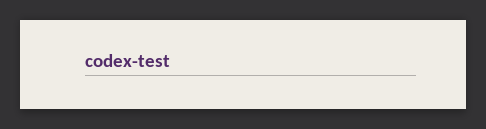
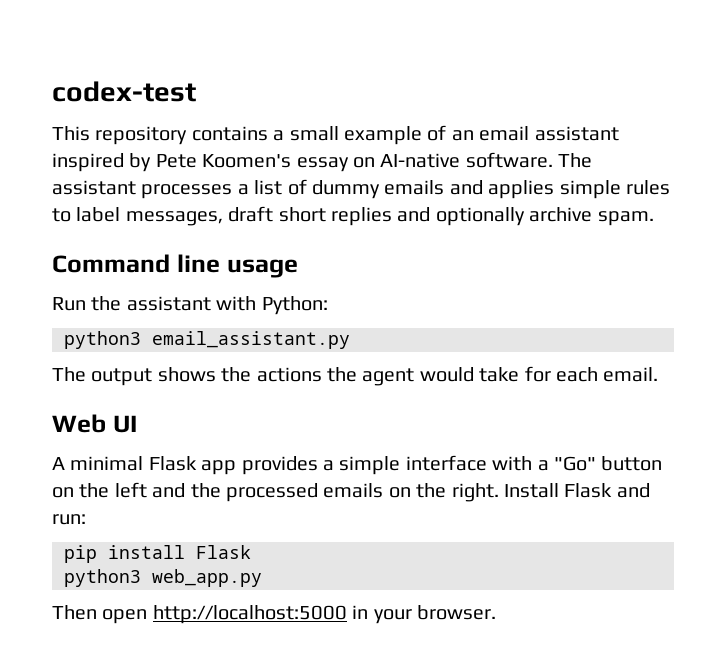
(170, 60) none -> [52,125,619,145] [52,152,593,172] [52,179,670,199] [52,206,654,226] [52,254,298,278] [52,296,328,315] [64,331,350,349] [52,366,659,386] [52,414,137,433] [52,455,663,475] [52,482,650,502] [52,514,86,525] [64,545,251,563] [64,569,262,587] [52,605,496,624] // This repository contains a small example of an email assistant inspired by Pete Koomen's essay on AI-native software. The assistant processes a list of dummy emails and applies simple rules to label messages, draft short replies and optionally archive spam. // Command line usage // Run the assistant with Python: // python3 email_assistant.py // The output shows the actions the agent would take for each email. // Web UI // A minimal Flask app provides a simple interface with a "Go" button on the left and the processed emails on the right. Install Flask and run: // pip install Flask // python3 web_app.py // Then open http://localhost:5000 in your browser.

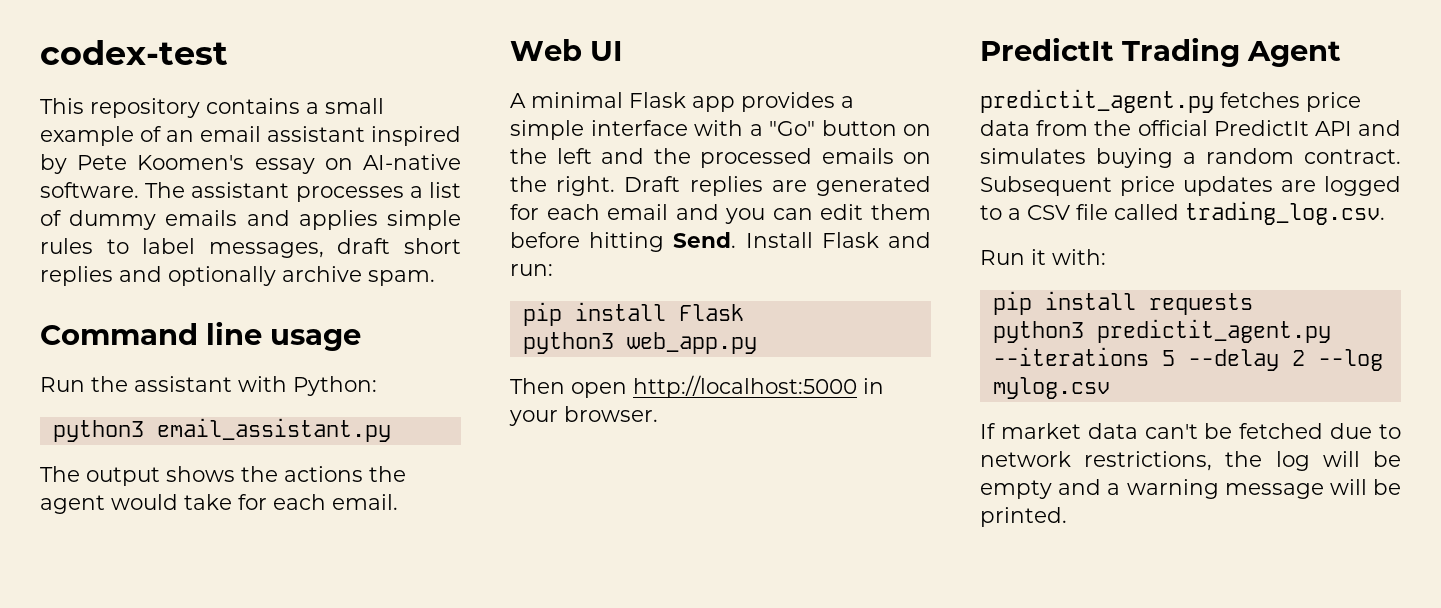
(499, 492) none -> [624,176,931,196] [510,204,931,224] [510,232,737,252] Draft replies are generated for each email and you can edit them before hitting Send.
(496, 612) none -> [980,37,1341,67] [980,89,1361,113] [980,120,1401,136] [980,148,1401,168] [980,176,1401,196] [980,201,1385,225] [980,249,1106,265] [992,291,1253,315] [992,319,1331,343] [992,347,1383,371] [992,377,1110,399] [980,423,1401,439] [980,451,1401,471] [980,479,1401,499] [980,507,1067,527] // PredictIt Trading Agent // predictit_agent.py fetches price data from the official PredictIt API and simulates buying a random contract. Subsequent price updates are logged to a CSV file called trading_log.csv. // Run it with: // pip install requests // python3 predictit_agent.py --iterations 5 --delay 2 --log mylog.csv // If market data can't be fetched due to network restrictions, the log will be empty and a warning message will be printed.

